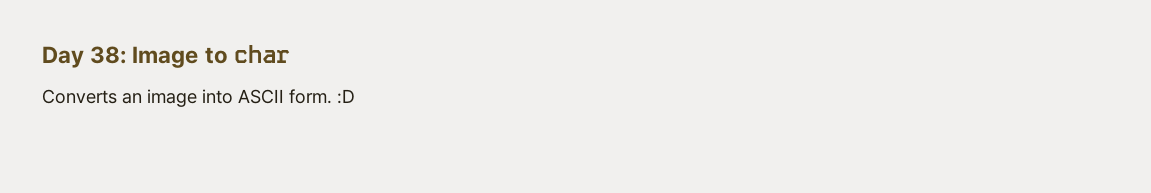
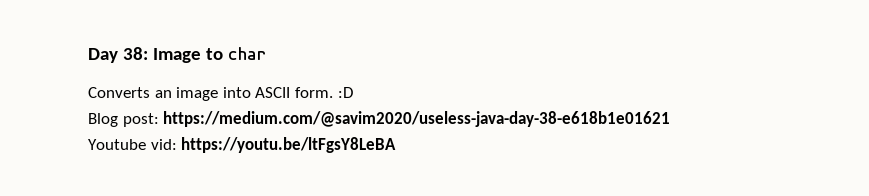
(355, 96) none -> [88,111,671,127] [88,137,397,153] // Blog post: https://medium.com/@savim2020/useless-java-day-38-e618b1e01621 // Youtube vid: https://youtu.be/ltFgsY8LeBA

